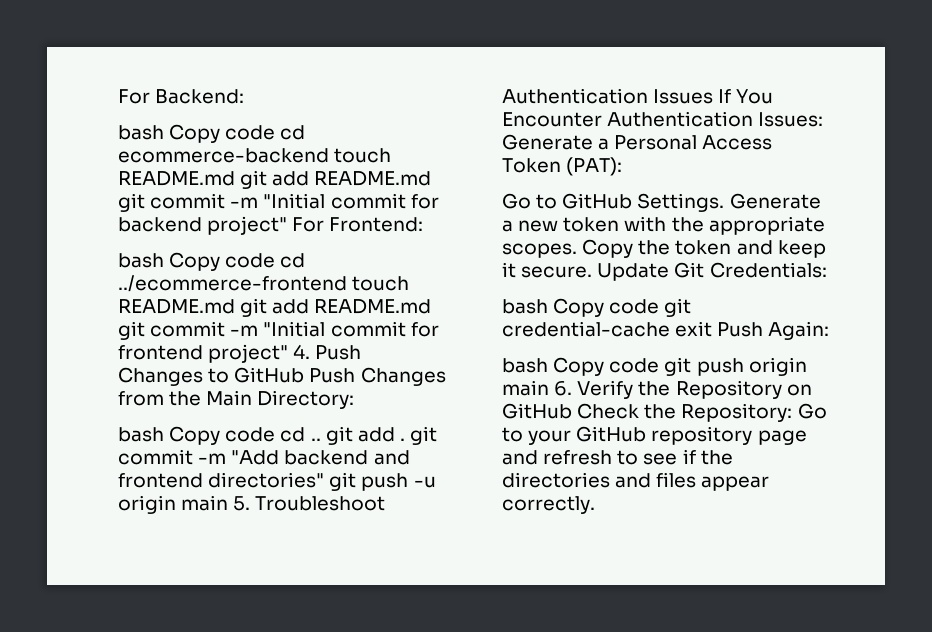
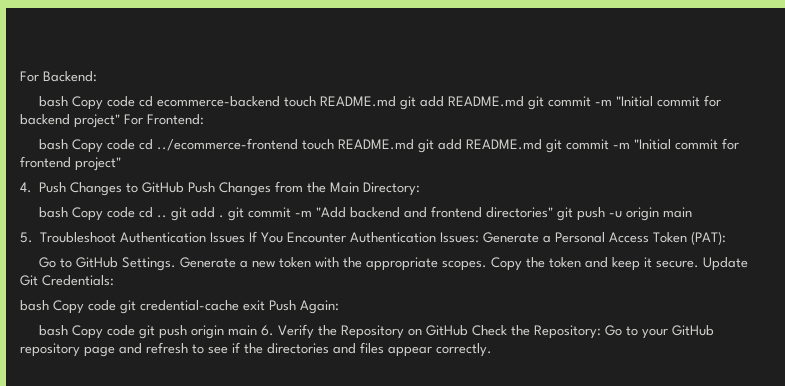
(289, 353) none -> (121, 164) //
(229, 503) none -> (693, 212) //

